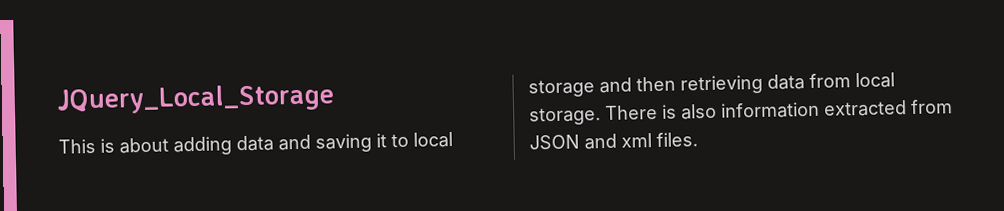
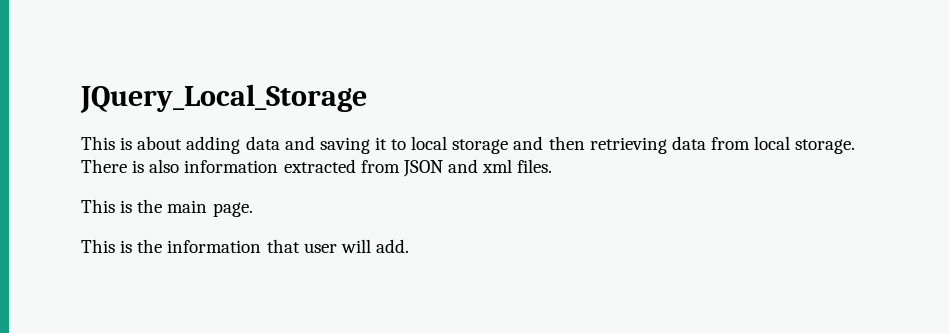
(698, 139) none -> [81,199,253,217] [81,239,409,253] // This is the main page. // This is the information that user will add.

